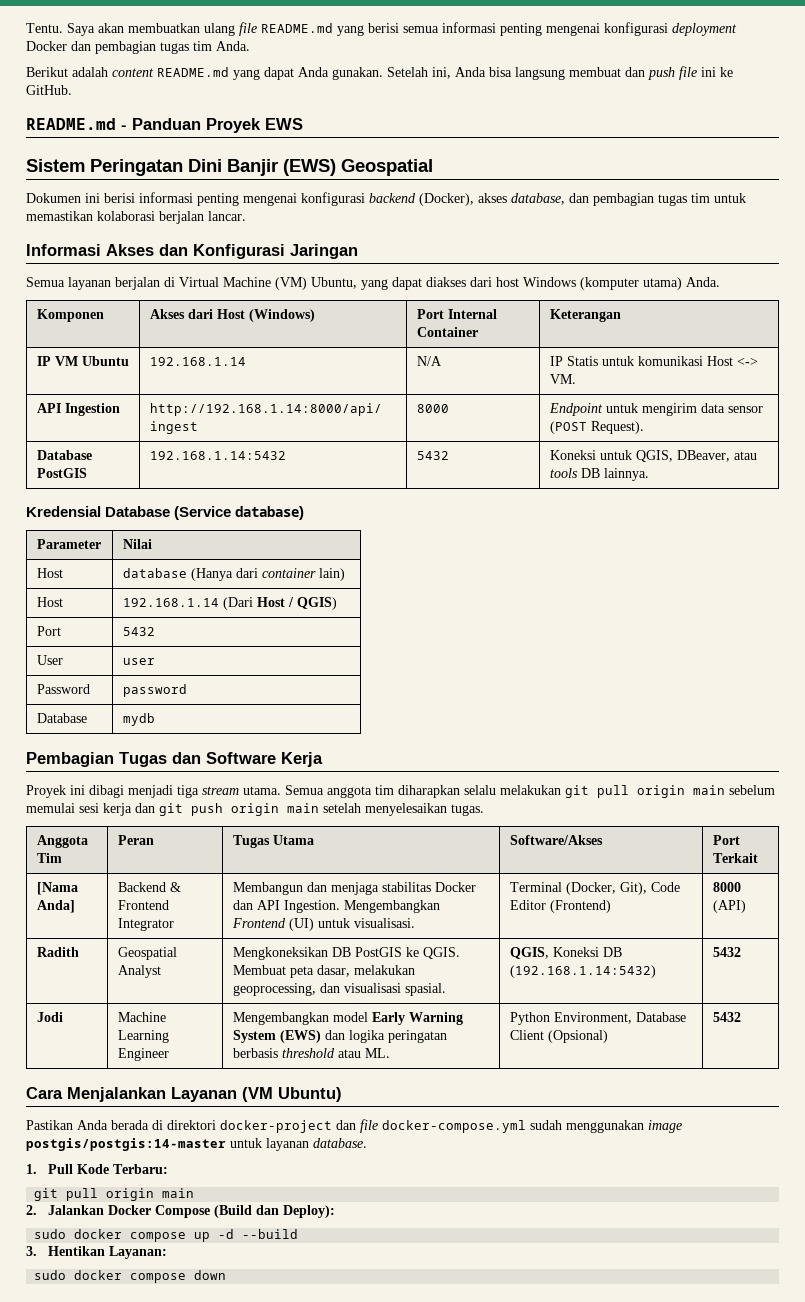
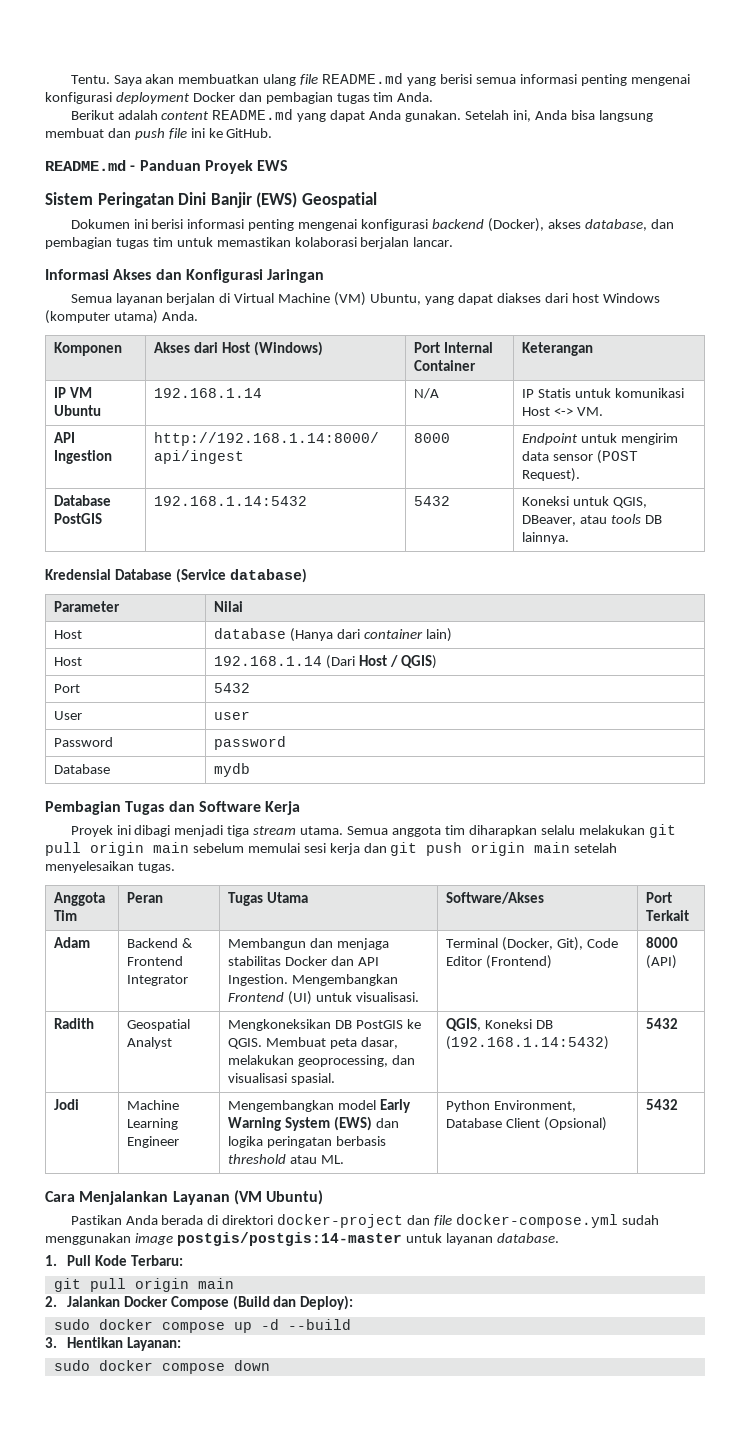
[36,882,78,895] [36,900,75,913] [Nama Anda] -> [54,937,91,948] Adam

